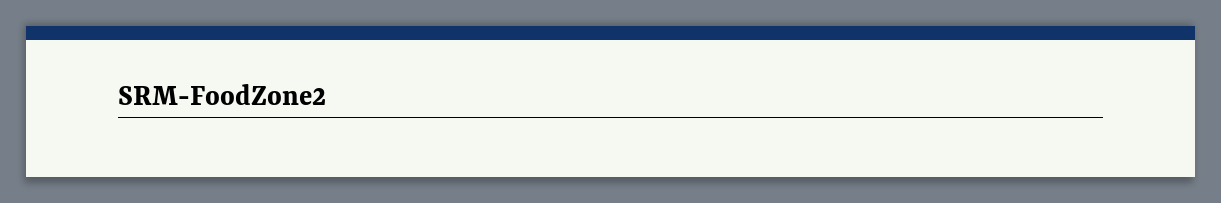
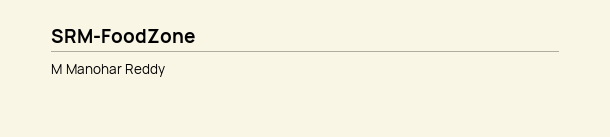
[118,84,326,105] SRM-FoodZone2 -> [51,29,195,43] [51,64,166,77] SRM-FoodZone // M Manohar Reddy

